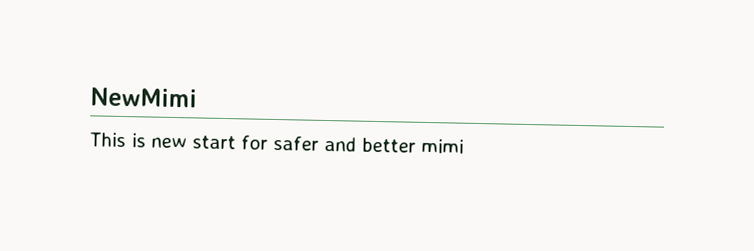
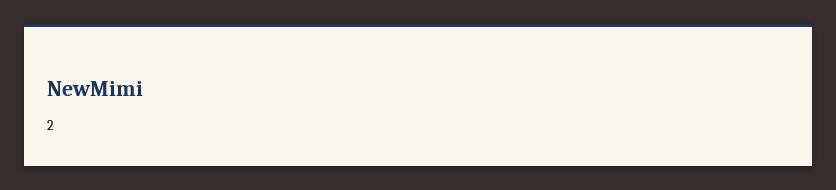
[89,132,464,154] This is new start for safer and better mimi -> [47,120,54,130] 2

